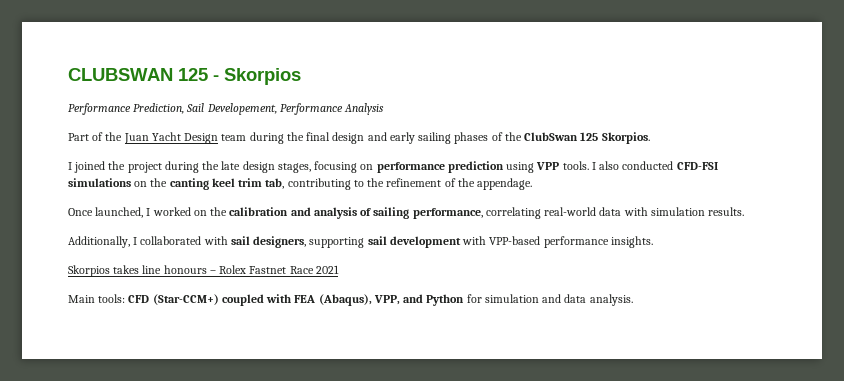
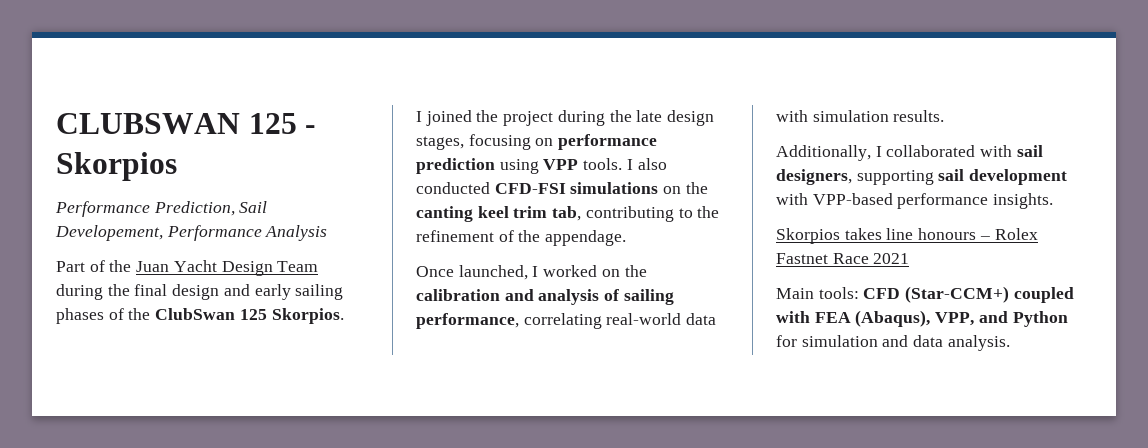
[221,134,247,141] team -> [277,261,319,272] Team

